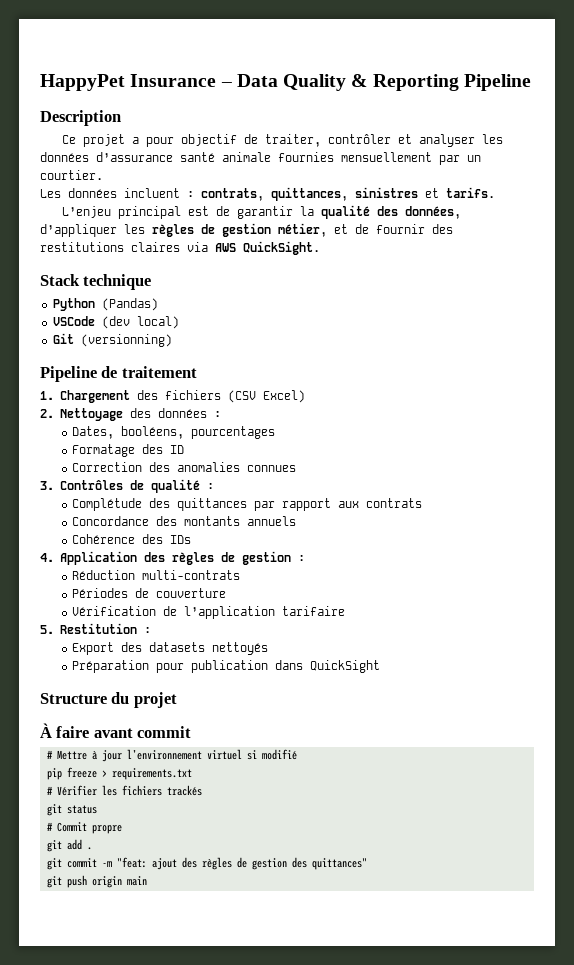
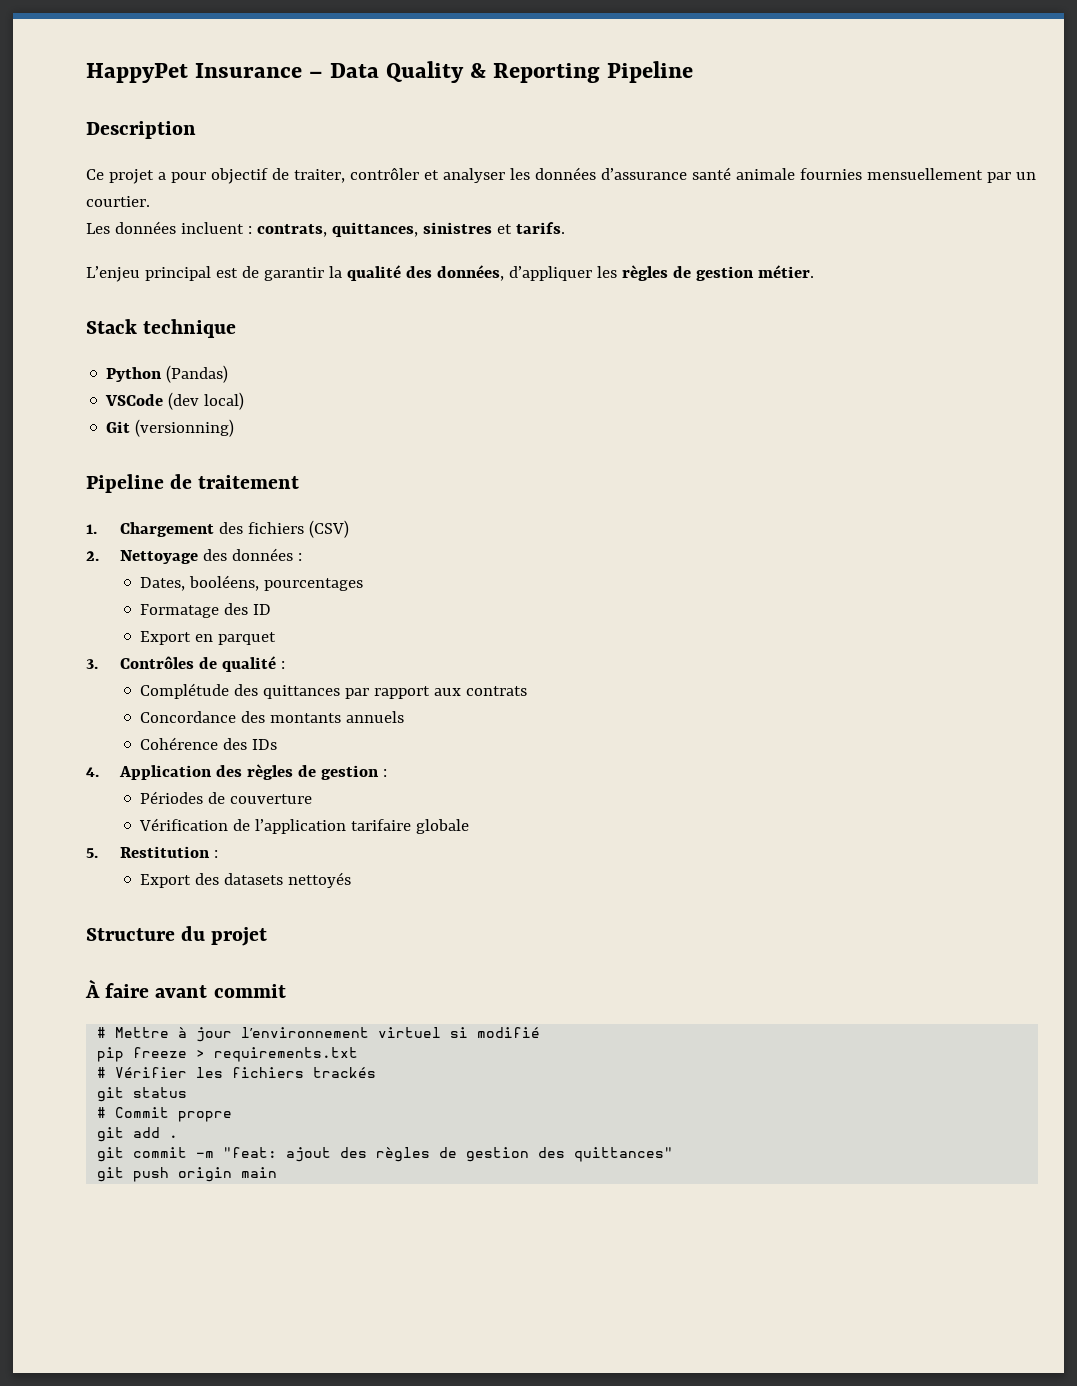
[278,223,453,237] [40,241,320,255] métier, et de fournir des restitutions claires via AWS QuickSight. -> [757,265,814,278] métier.
[227,390,305,403] (CSV Excel) -> [308,520,349,538] (CSV)
[72,462,297,472] Correction des anomalies connues -> [140,631,277,645] Export en parquet
[72,570,241,580] // Réduction multi-contrats -> (387, 773) none
(346, 611) none -> [416,819,470,834] globale
[72,660,381,673] // Préparation pour publication dans QuickSight -> (352, 880) none

